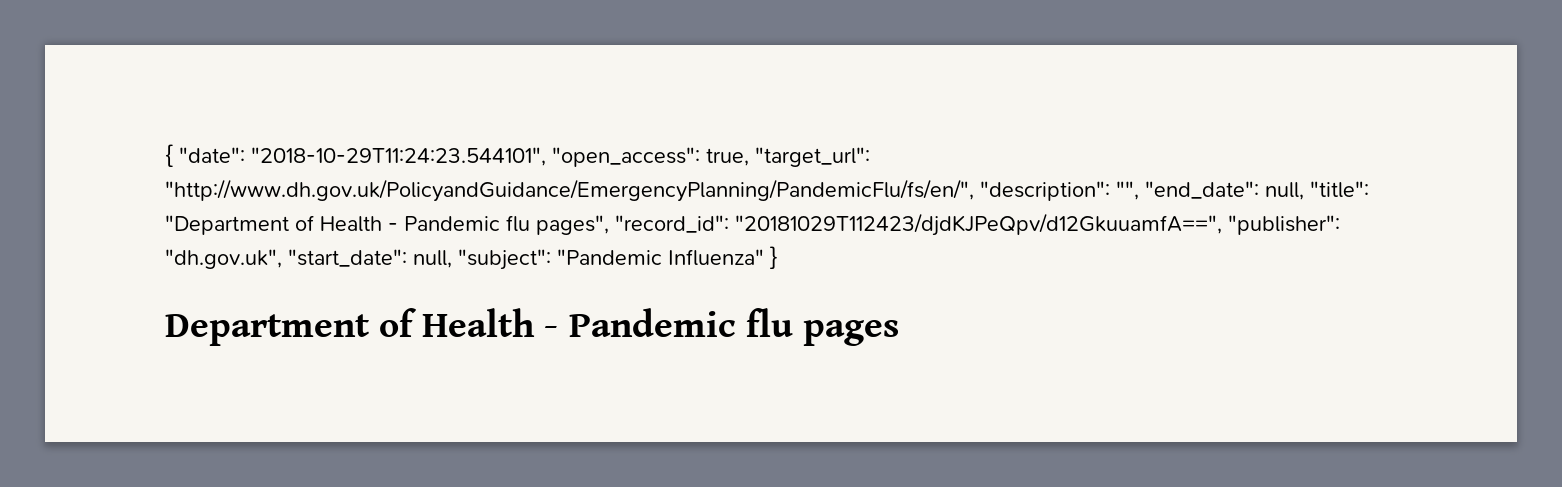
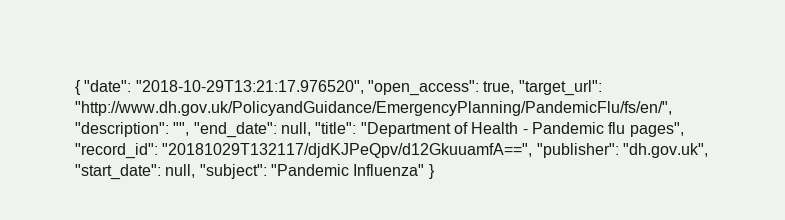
[251,147,546,166] "2018-10-29T11:24:23.544101", -> [135,80,364,94] "2018-10-29T13:21:17.976520",
[735,213,1222,236] "20181029T112423/djdKJPeQpv/d12GkuuamfA==", -> [162,143,533,158] "20181029T132117/djdKJPeQpv/d12GkuuamfA==",
[165,308,899,346] // Department of Health - Pandemic flu pages -> (435, 171) none

